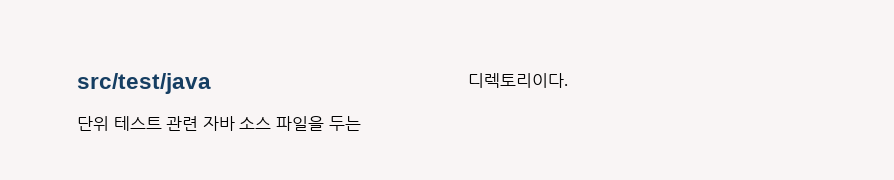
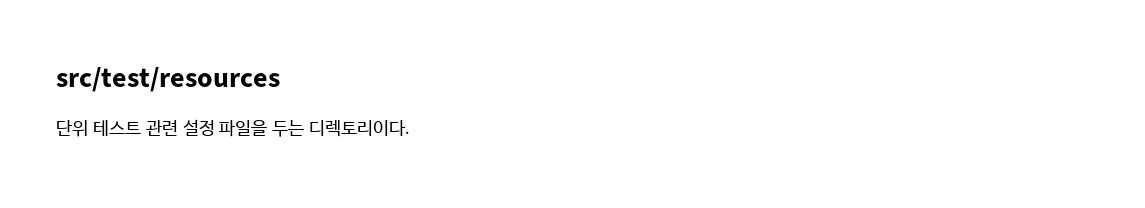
[77,73,211,94] src/test/java -> [56,67,280,92] src/test/resources
[202,116,272,131] 자바 소스 -> [182,119,215,136] 설정

